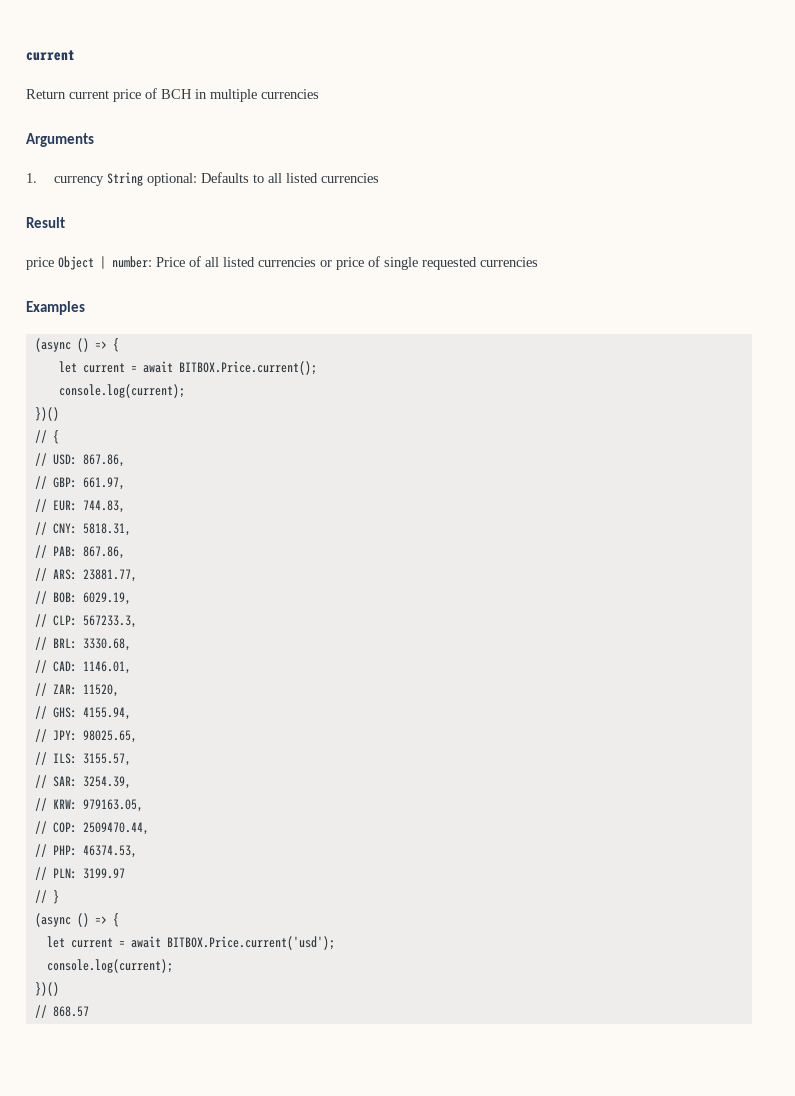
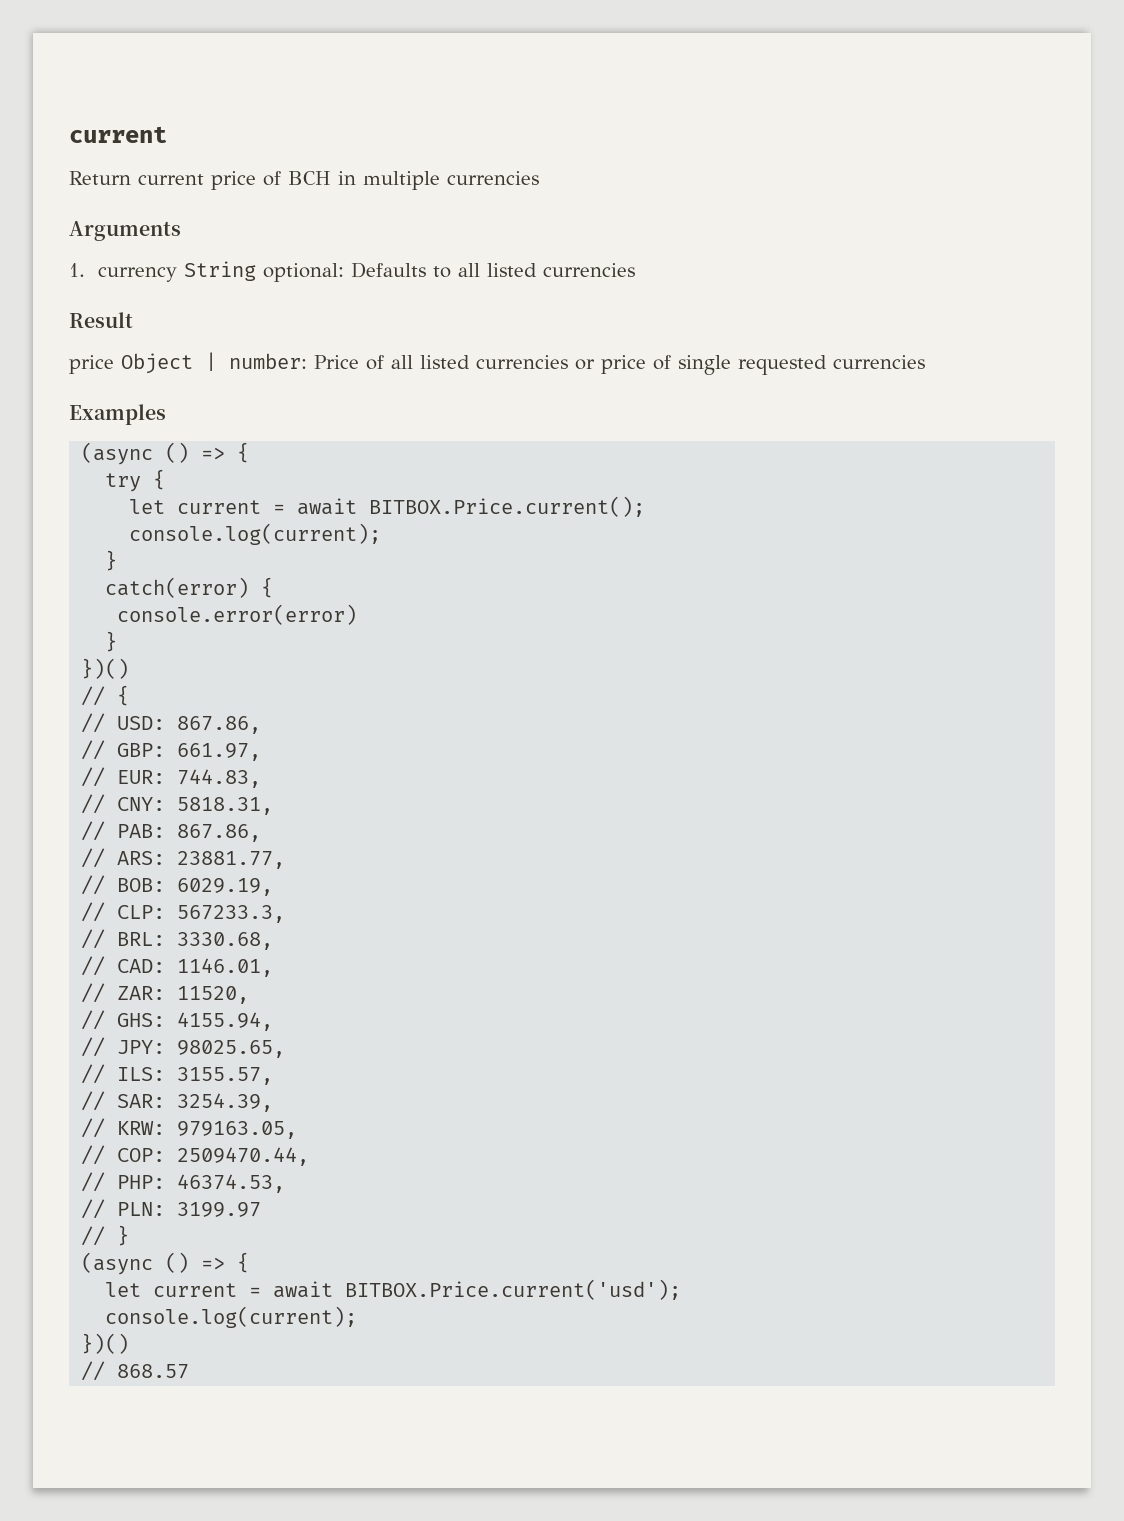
(119, 345) none -> [105,469,166,492] // try {
(185, 391) none -> [105,550,118,571] [105,577,274,598] [117,604,358,625] [105,631,118,652] // } // catch(error) { // console.error(error) // }

